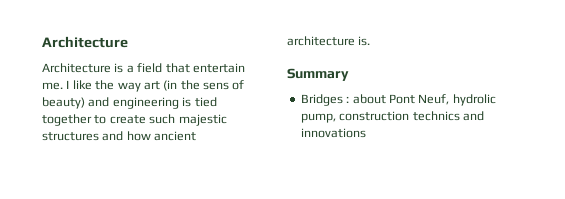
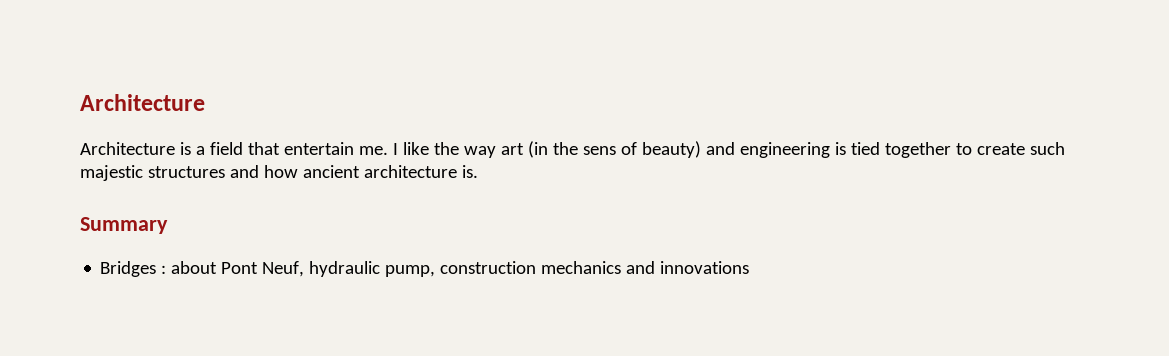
[452,94,496,106] hydrolic -> [309,261,381,277] hydraulic
[412,111,460,121] technics -> [541,261,622,274] mechanics

